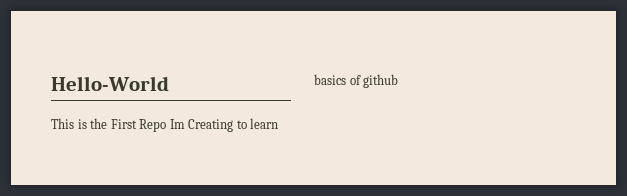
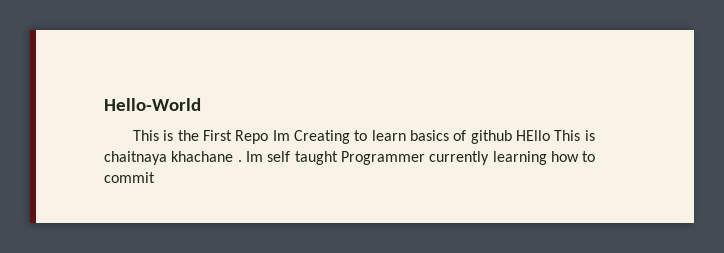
(399, 81) none -> [515,130,595,141] [104,151,596,165] [104,172,155,183] HEllo This is chaitnaya khachane . Im self taught Programmer currently learning how to commit

